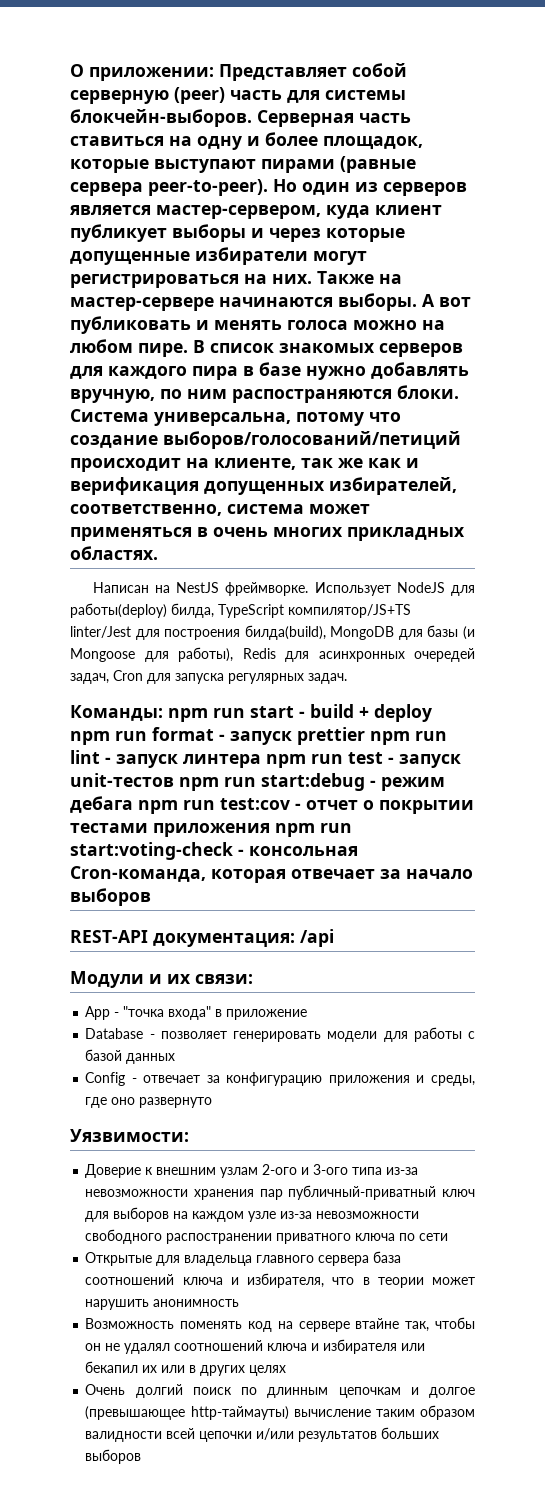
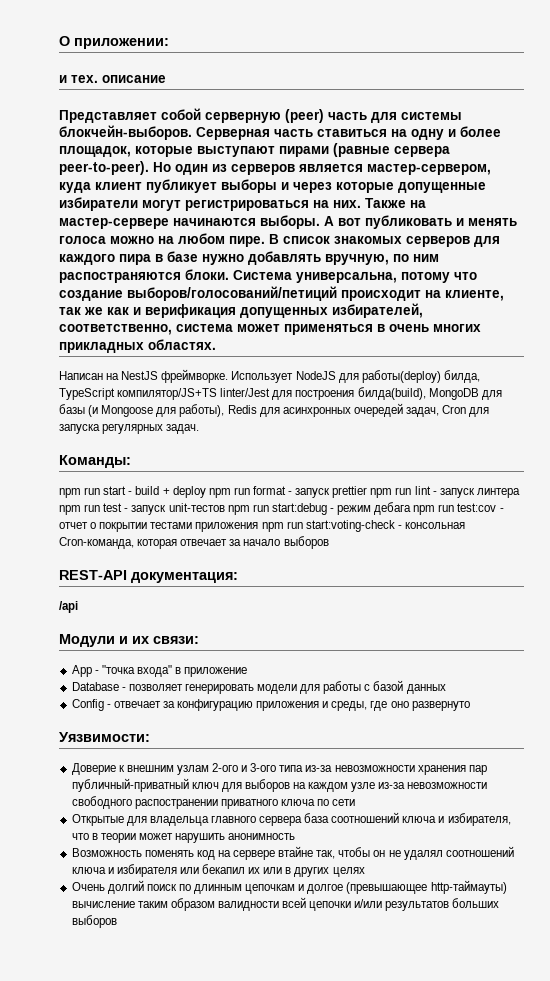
(214, 74) none -> [59,75,166,83] // и тех. описание //
(163, 713) none -> (131, 461) //
(295, 940) none -> (238, 577) //

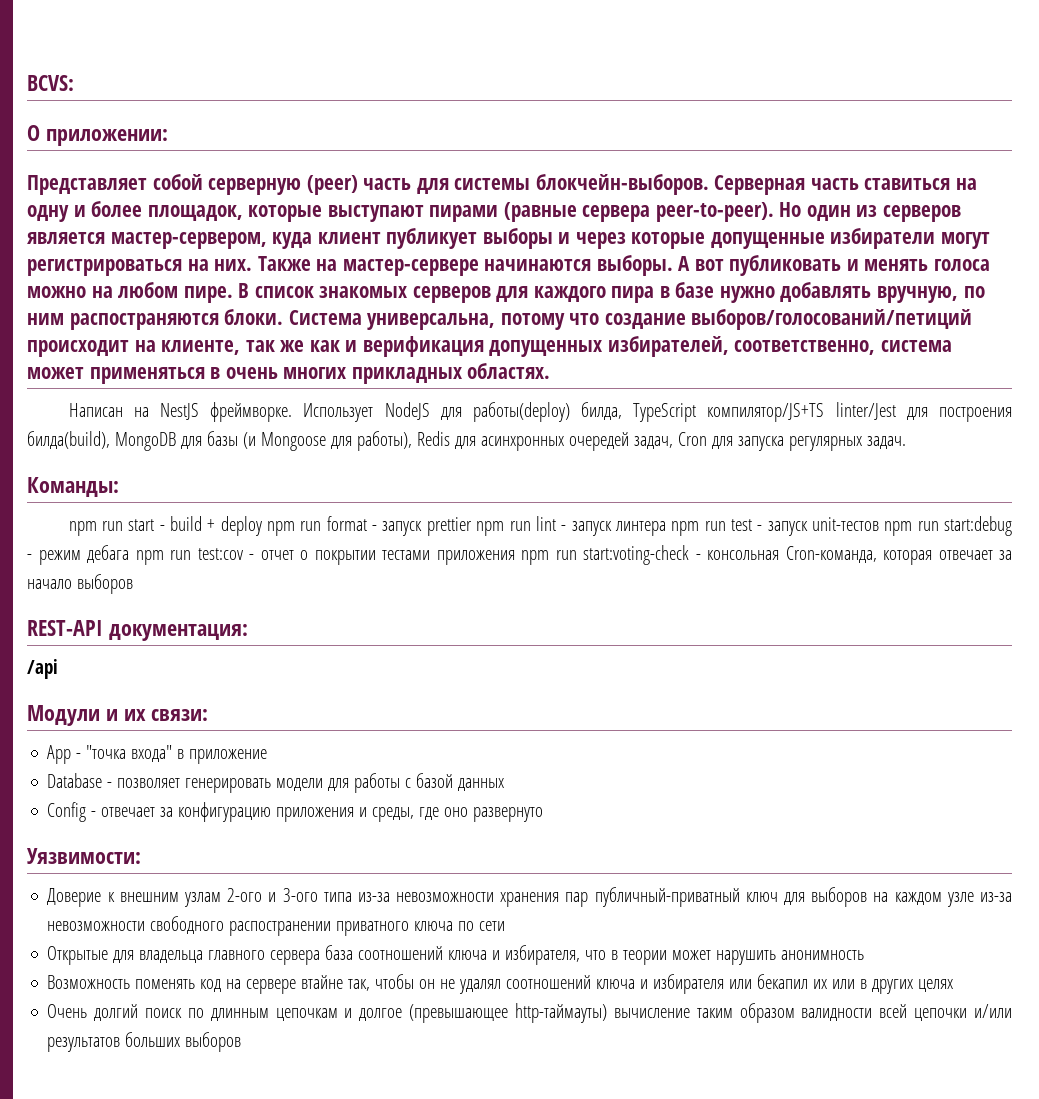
(59, 41) none -> [27,75,74,91] BCVS: //
[59,75,166,83] // и тех. описание -> (168, 137) none

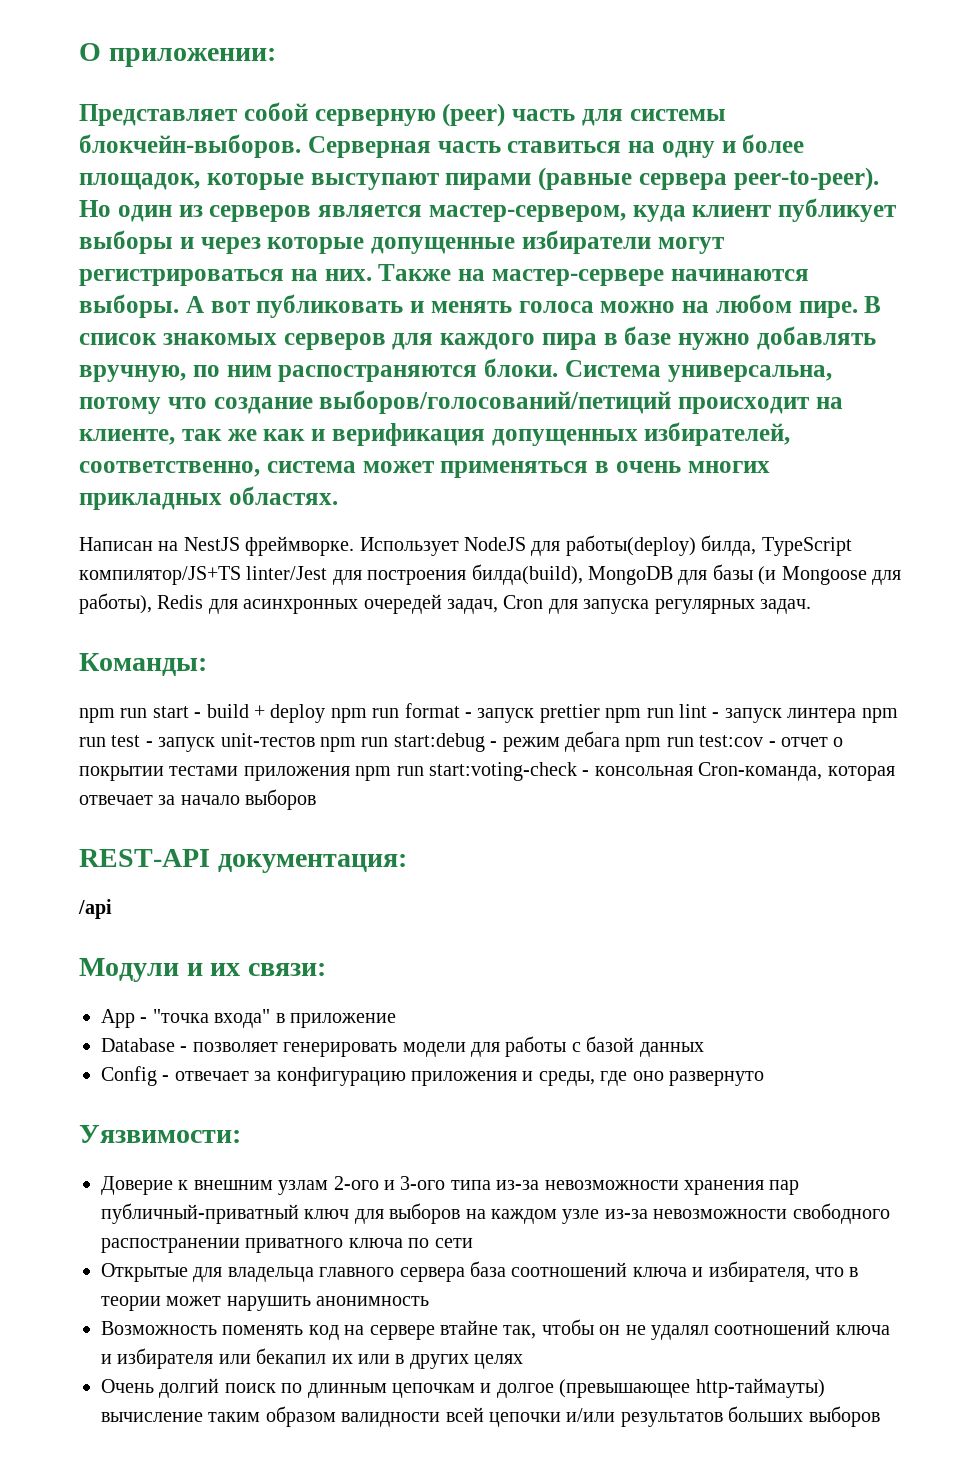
[27,75,74,91] BCVS: // -> (79, 52) none

